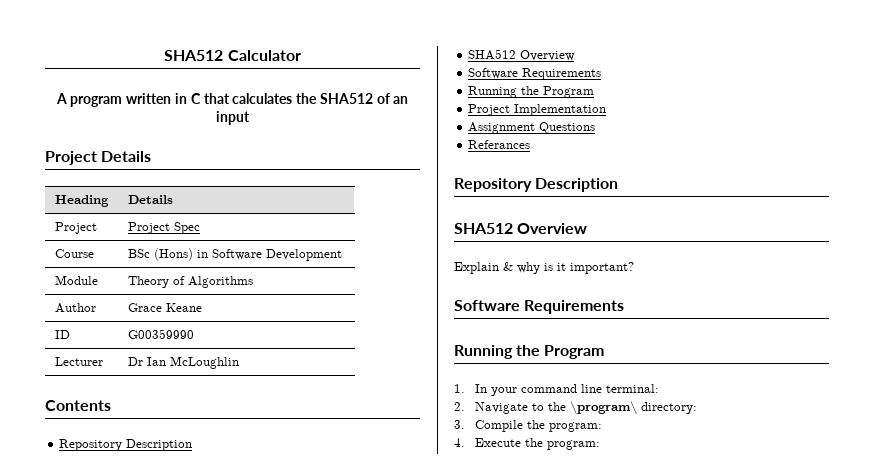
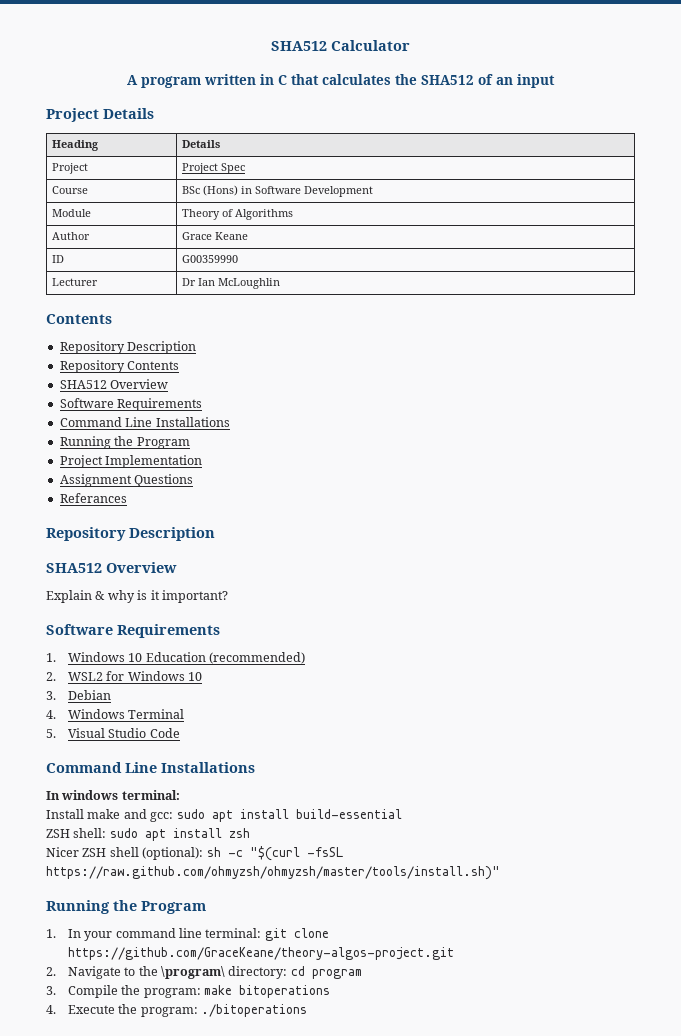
(193, 445) none -> [59,360,180,373] // Repository Contents
(602, 74) none -> [59,417,230,427] // Command Line Installations
(625, 307) none -> [46,652,306,664] [46,671,203,681] [46,690,111,700] [46,709,185,719] [46,728,180,738] [46,762,255,773] [46,790,180,800] [46,809,402,822] [46,828,250,841] [46,846,343,861] [46,866,500,880] // 1. Windows 10 Education (recommended) // 2. WSL2 for Windows 10 // 3. Debian // 4. Windows Terminal // 5. Visual Studio Code // Command Line Installations // In windows terminal: // Install make and gcc: sudo apt install build-essential // ZSH shell: sudo apt install zsh // Nicer ZSH shell (optional): sh -c "$(curl -fsSL https://raw.github.com/ohmyzsh/ohmyzsh/master/tools/install.sh)"
(659, 388) none -> [264,928,329,941] [67,947,454,960] git clone https://github.com/GraceKeane/theory-algos-project.git
(697, 408) none -> [290,966,362,979] cd program
(602, 427) none -> [204,985,331,998] make bitoperations
(600, 445) none -> [201,1004,308,1017] ./bitoperations

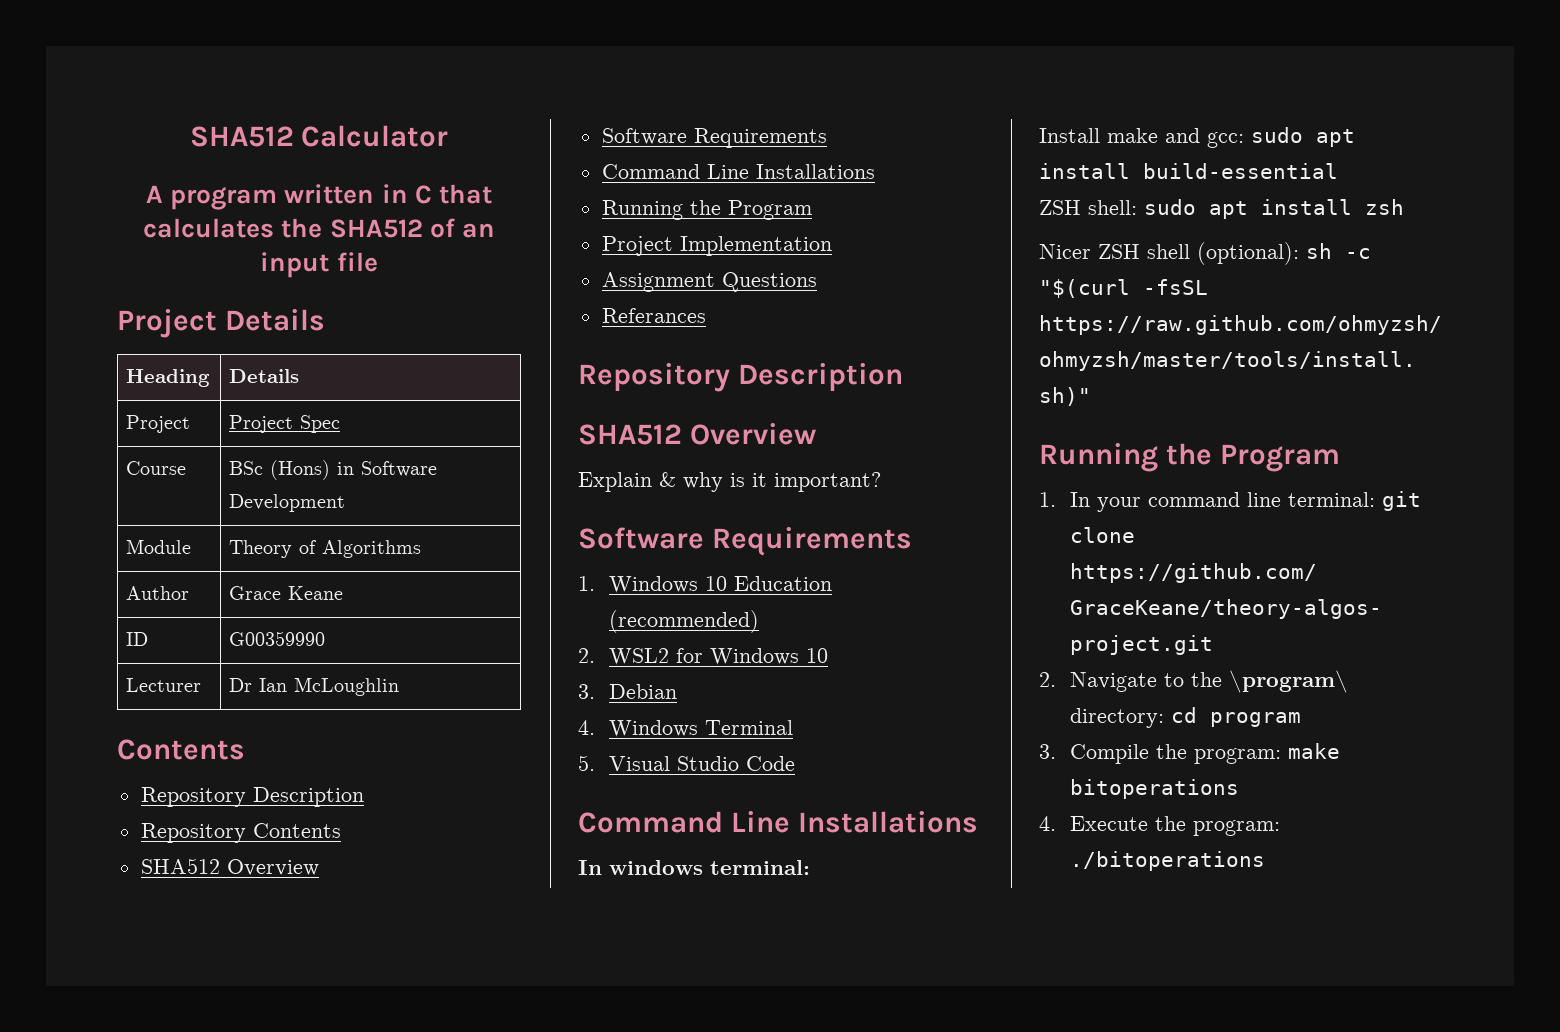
(555, 81) none -> [336,252,378,272] file

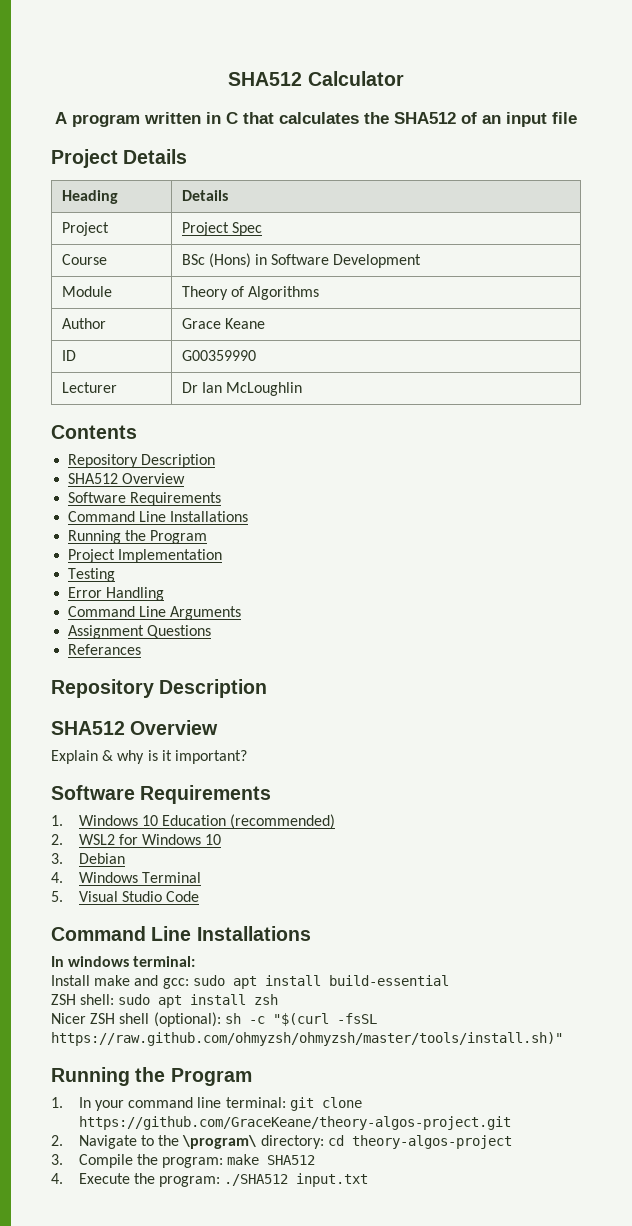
[140,823,341,843] // Repository Contents -> (216, 461) none
(832, 246) none -> [68,568,116,582] [68,587,165,601] [68,606,242,620] // Testing // Error Handling // Command Line Arguments
[1209,712,1301,727] program -> [351,1135,512,1149] theory-algos-project
[1069,779,1239,799] bitoperations -> [267,1155,316,1165] SHA512
[1069,851,1265,871] ./bitoperations -> [224,1173,369,1187] ./SHA512 input.txt

